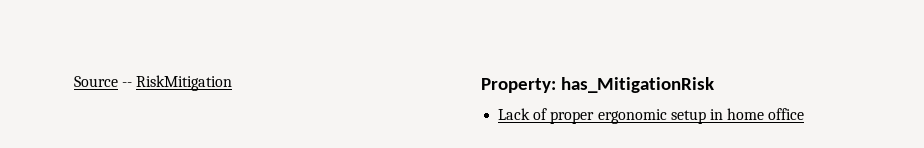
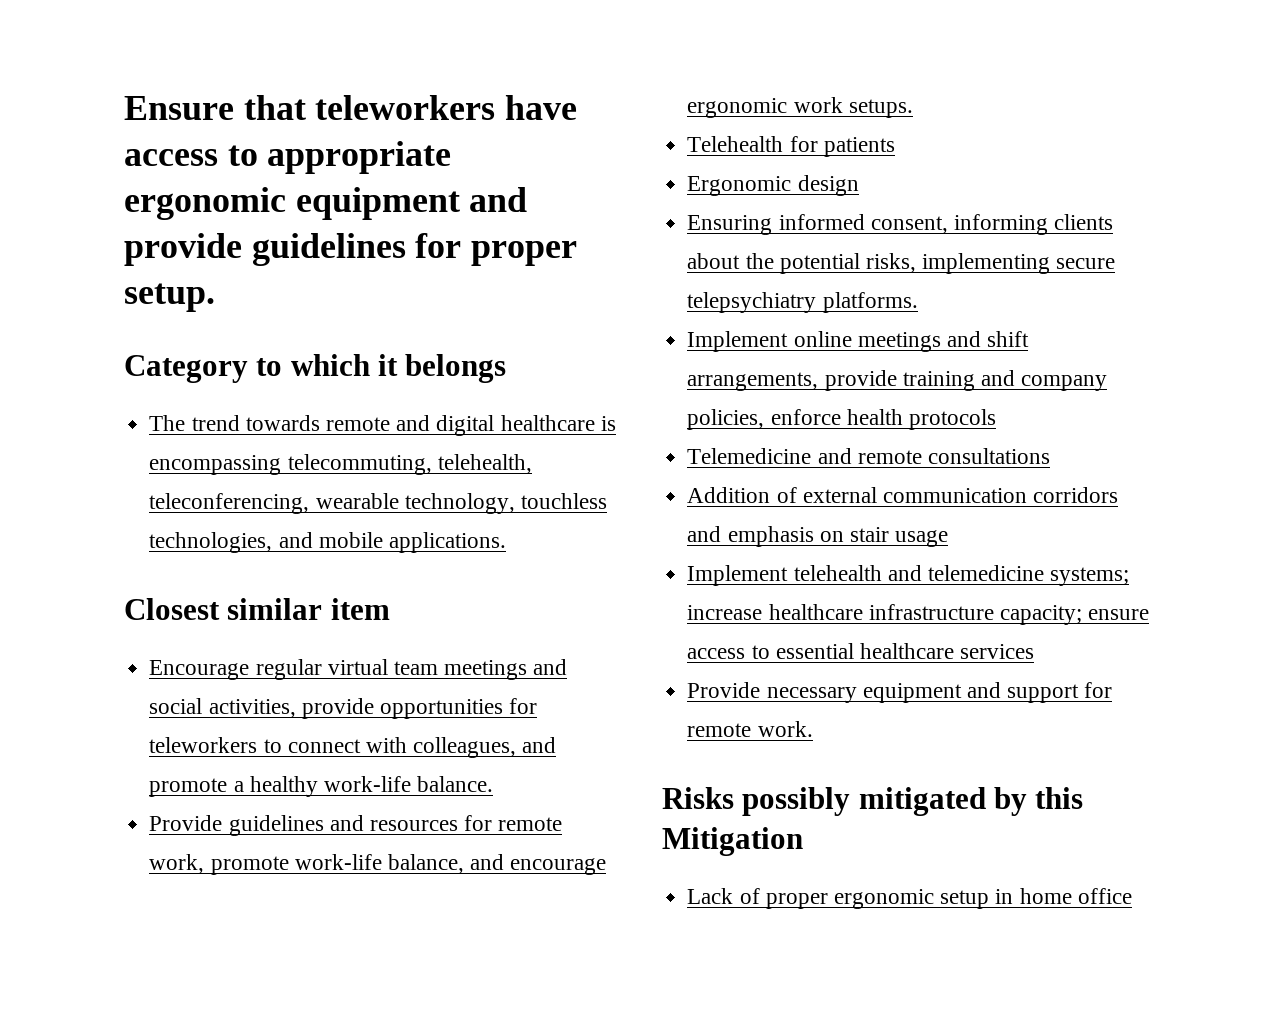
[74,75,233,91] [481,77,715,93] Source -- RiskMitigation // Property: has_MitigationRisk -> [124,95,578,120] [124,141,452,174] [124,187,528,220] [124,233,578,266] [124,283,215,312] [124,354,507,383] [149,415,616,436] [149,454,532,475] [149,493,607,514] [149,532,506,553] [124,598,390,620] [149,659,568,680] [149,698,538,719] [149,737,557,758] [149,776,494,797] [149,815,563,836] [149,854,607,875] [687,97,913,118] [687,136,895,157] [687,175,859,196] [687,214,1114,235] [687,253,1116,274] [687,292,918,313] [687,331,1030,352] [687,370,1108,391] [687,409,996,430] [687,448,1050,464] [687,487,1119,503] [687,526,949,547] [687,565,1130,586] [687,604,1150,625] [687,643,1035,659] [687,682,1113,703] [687,721,813,737] [662,787,1084,816] [662,827,803,856] Ensure that teleworkers have access to appropriate ergonomic equipment and provide guidelines for proper setup. // Category to which it belongs // The trend towards remote and digital healthcare is encompassing telecommuting, telehealth, teleconferencing, wearable technology, touchless technologies, and mobile applications. // Closest similar item // Encourage regular virtual team meetings and social activities, provide opportunities for teleworkers to connect with colleagues, and promote a healthy work-life balance. // Provide guidelines and resources for remote work, promote work-life balance, and encourage ergonomic work setups. // Telehealth for patients // Ergonomic design // Ensuring informed consent, informing clients about the potential risks, implementing secure telepsychiatry platforms. // Implement online meetings and shift arrangements, provide training and company policies, enforce health protocols // Telemedicine and remote consultations // Addition of external communication corridors and emphasis on stair usage // Implement telehealth and telemedicine systems; increase healthcare infrastructure capacity; ensure access to essential healthcare services // Provide necessary equipment and support for remote work. // Risks possibly mitigated by this Mitigation

